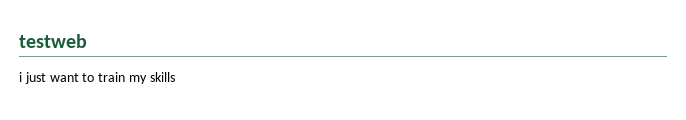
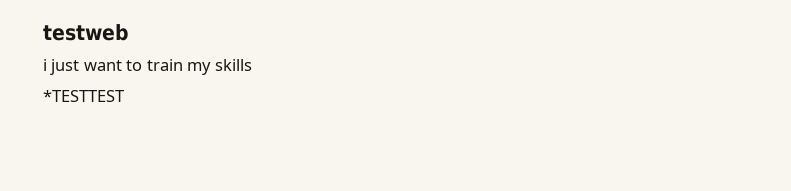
(175, 77) none -> [43,90,124,102] // *TESTTEST

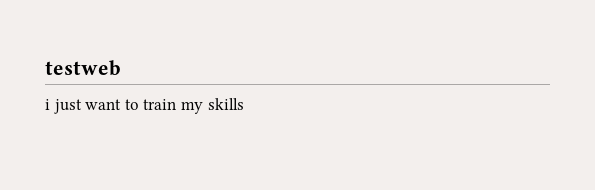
[43,90,124,102] // *TESTTEST -> (244, 104) none

